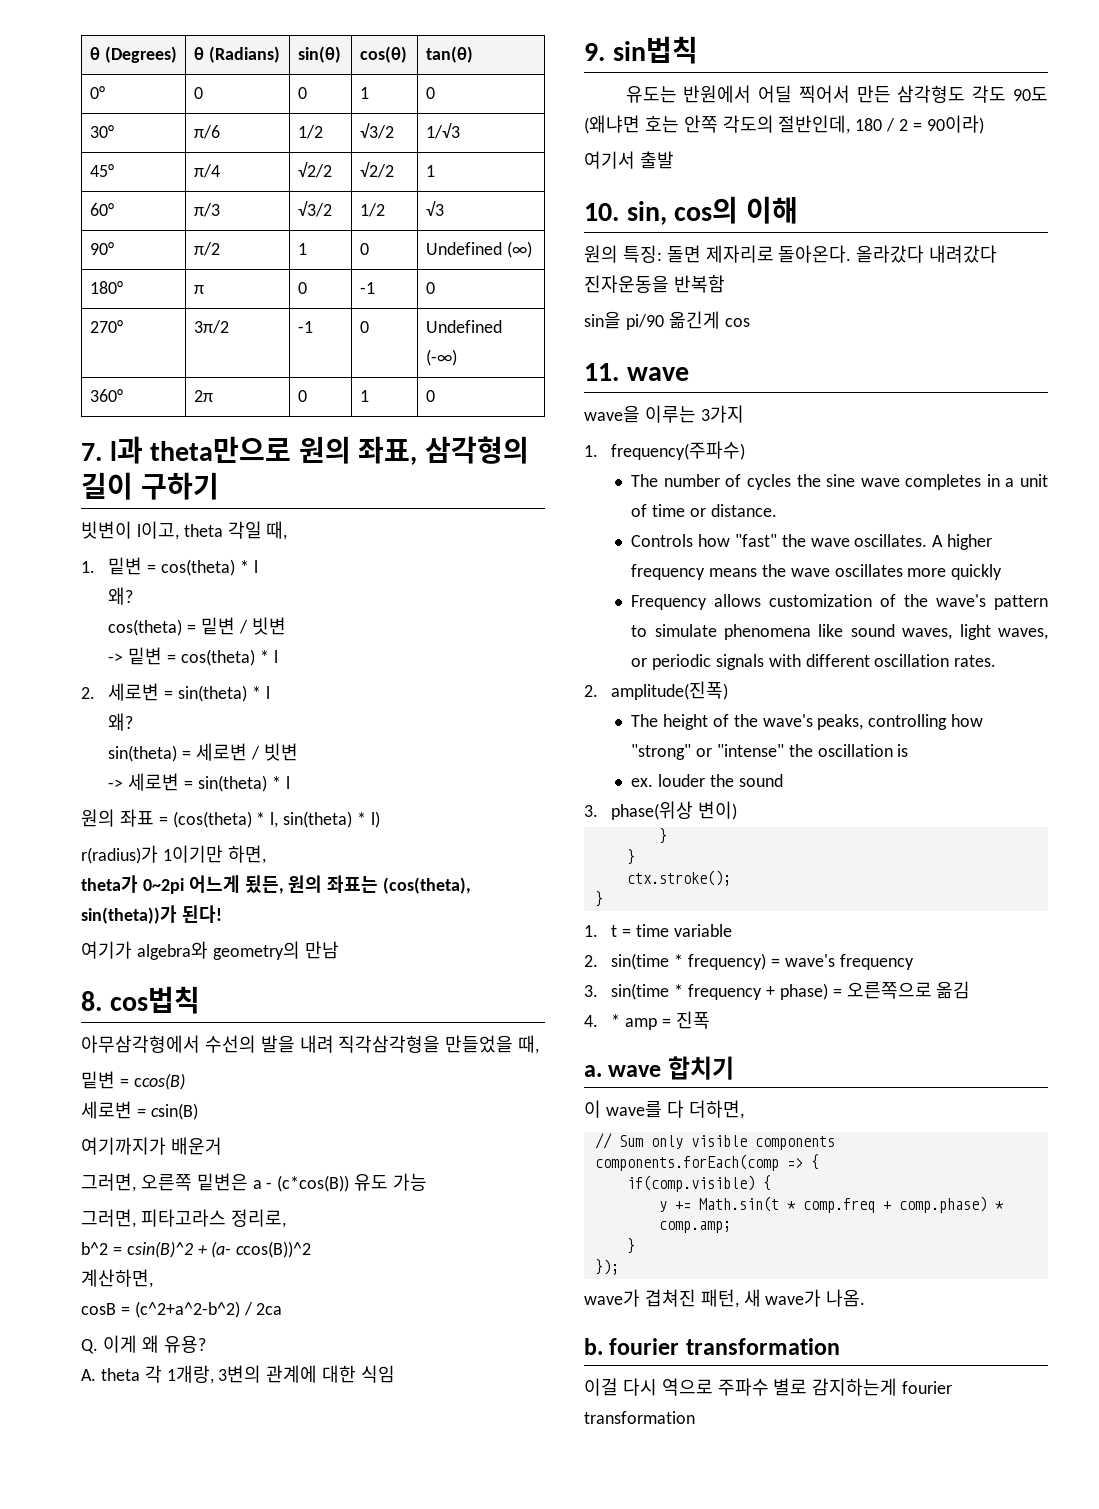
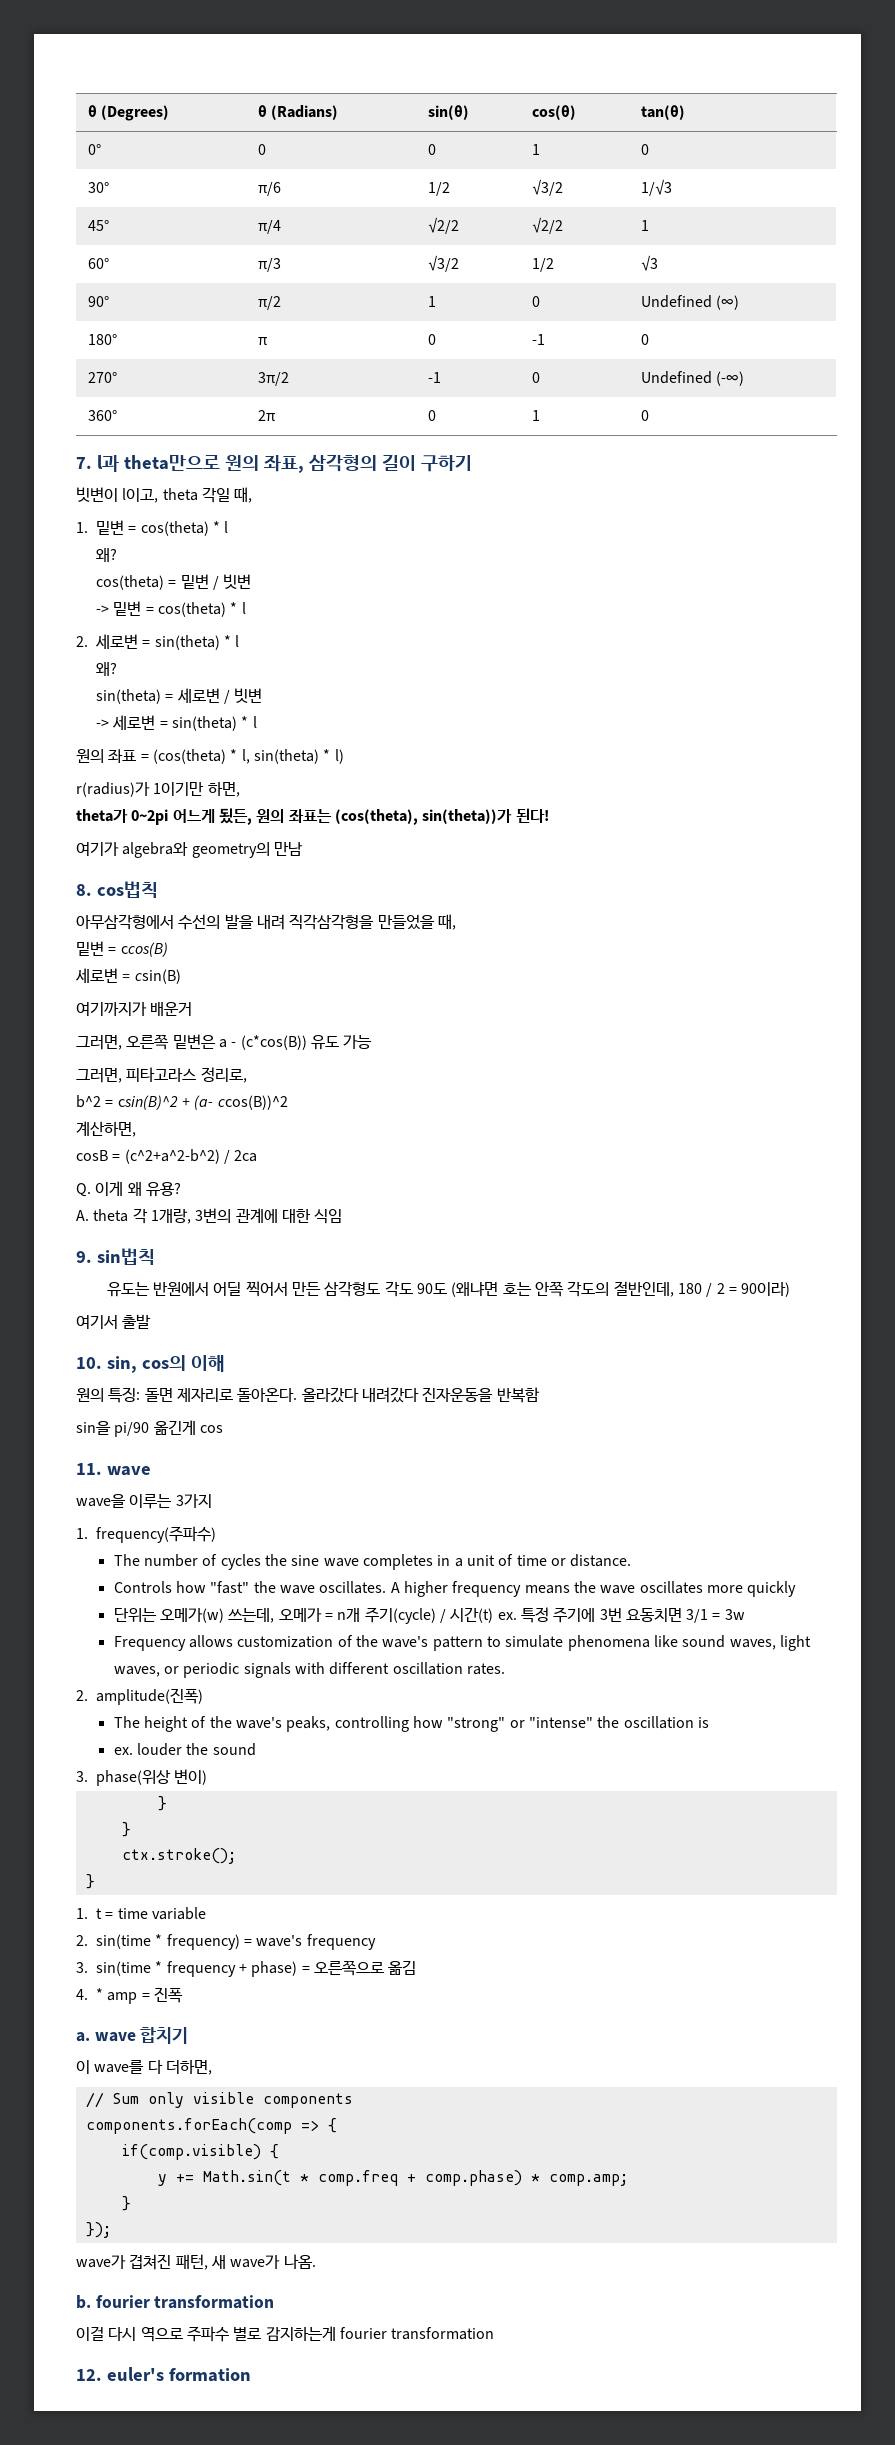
(1003, 572) none -> [113,1607,745,1624] // 단위는 오메가(w) 쓰는데, 오메가 = n개 주기(cycle) / 시간(t) ex. 특정 주기에 3번 요동치면 3/1 = 3w
(695, 1417) none -> [76,2367,251,2382] // 12. euler's formation

